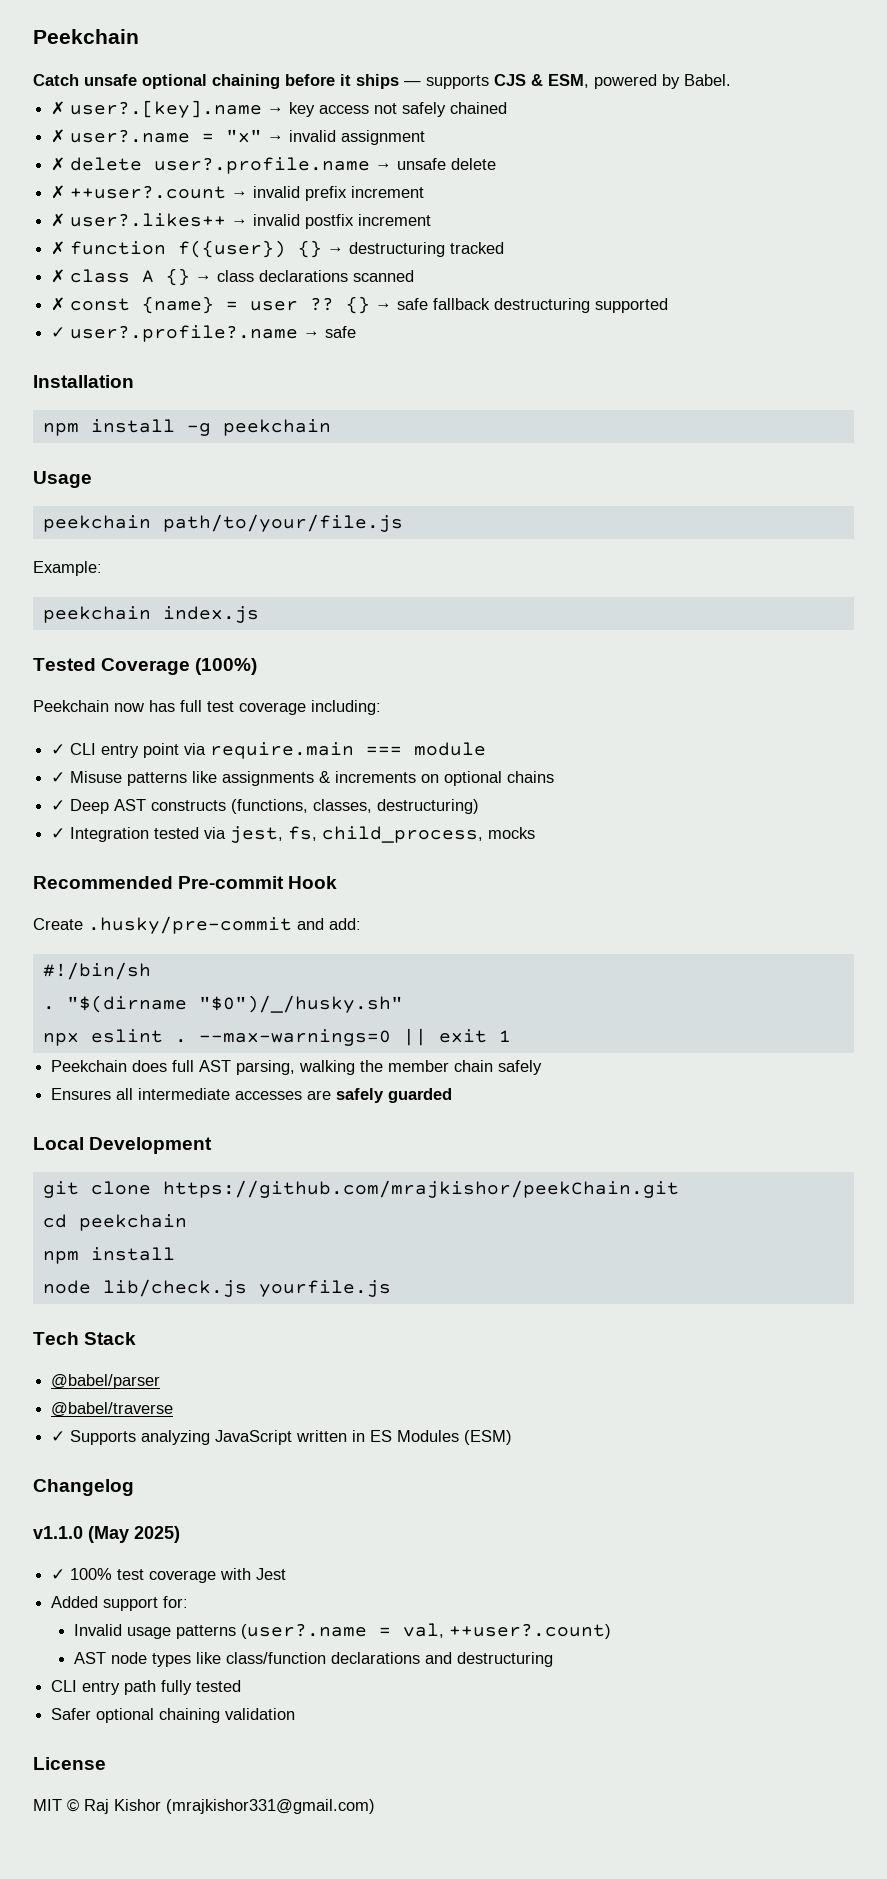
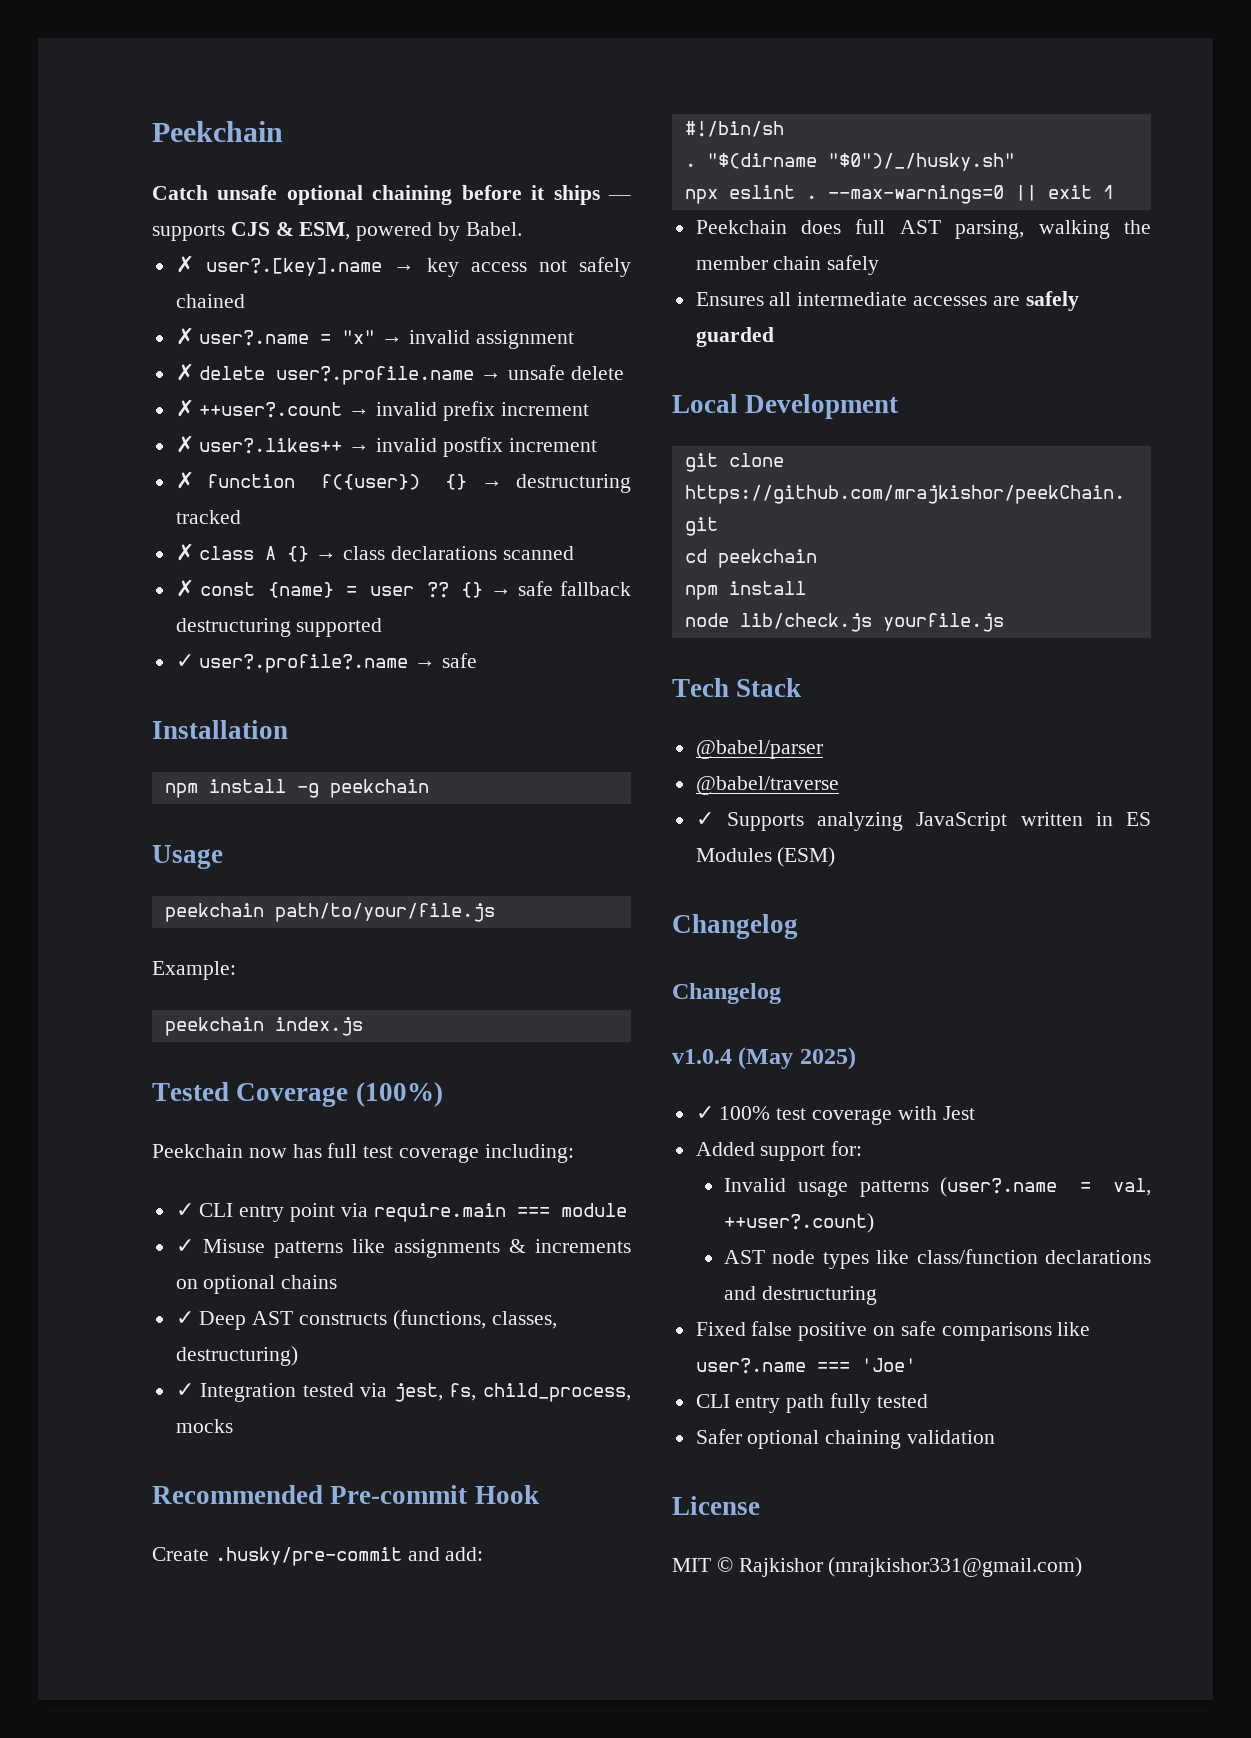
[33,1526,83,1539] v1.1.0 -> [672,983,781,1004] [672,1049,732,1064] Changelog // v1.0.4
(554, 1659) none -> [695,1321,1091,1341] [695,1358,916,1374] // Fixed false positive on safe comparisons like user?.name === 'Joe'
[84,1799,161,1814] Raj Kishor -> [738,1558,823,1577] Rajkishor

